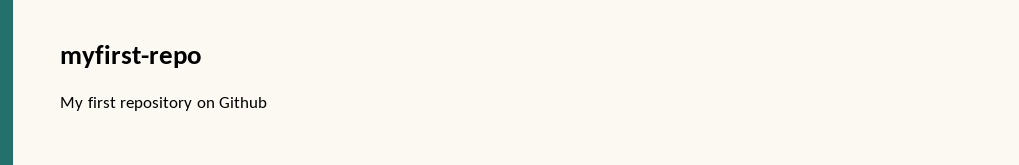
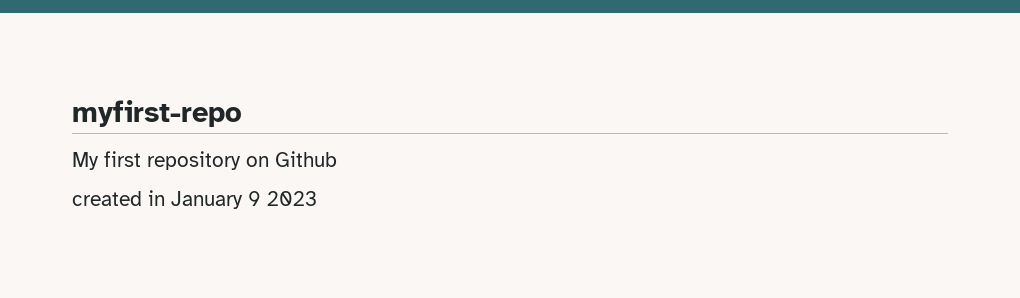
(268, 102) none -> [72,190,317,209] // created in January 9 2023

